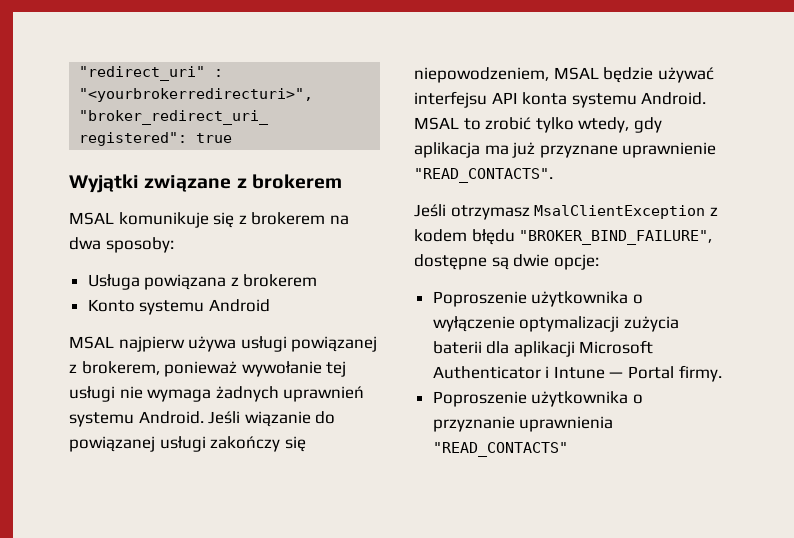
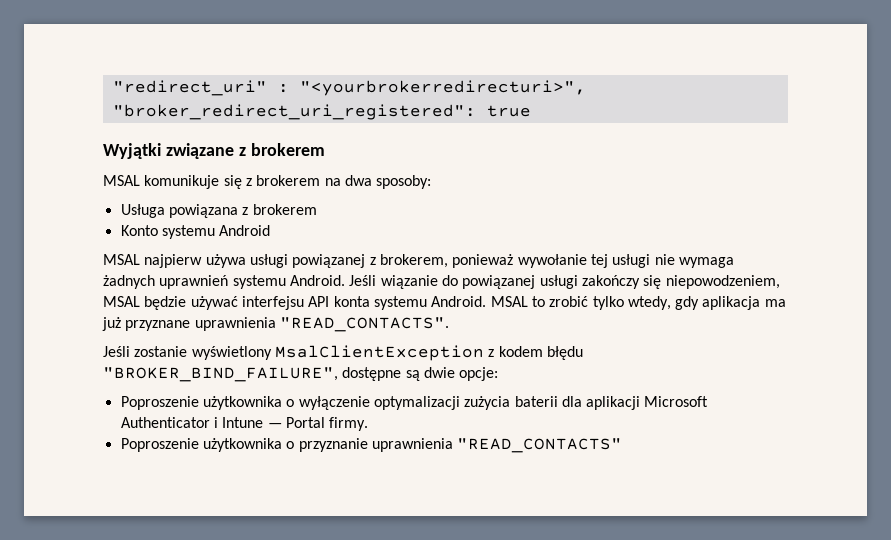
[622,142,717,158] uprawnienie -> [194,317,276,331] uprawnienia
[450,205,530,220] otrzymasz -> [134,346,272,360] zostanie wyświetlony

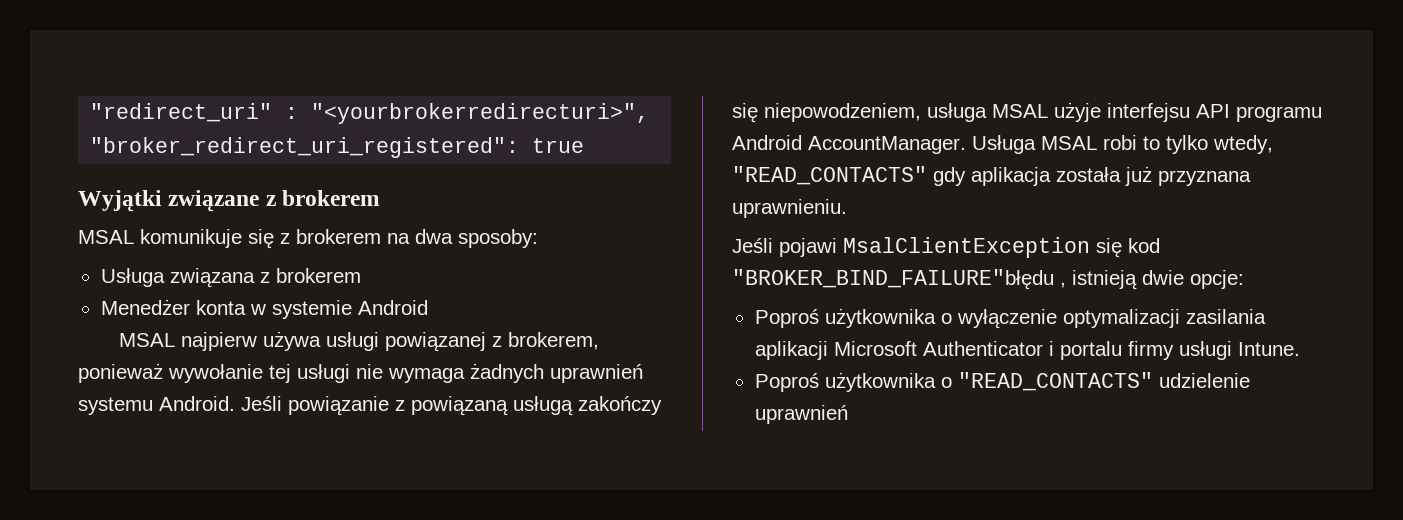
[168,204,317,218] [120,225,215,239] powiązana z brokerem // Konto systemu -> [169,268,361,288] [100,299,352,319] związana z brokerem // Menedżer konta w systemie
[380,275,780,289] [103,296,589,310] wiązanie do powiązanej usługi zakończy się niepowodzeniem, MSAL będzie używać interfejsu API konta systemu Android. MSAL to zrobić -> [288,396,662,416] [732,102,1322,123] [732,135,1160,154] powiązanie z powiązaną usługą zakończy się niepowodzeniem, usługa MSAL użyje interfejsu API programu Android AccountManager. Usługa MSAL robi to
(671, 303) none -> [732,166,927,185] "READ_CONTACTS"
[764,299,786,307] [102,317,449,332] [103,345,583,361] [103,367,420,382] ma już przyznane uprawnienia "READ_CONTACTS". // Jeśli zostanie wyświetlony MsalClientException z kodem błędu "BROKER_BIND_FAILURE", dostępne są -> [1056,166,1251,186] [732,199,847,218] [732,237,1160,258] [732,269,1137,290] została już przyznana uprawnieniu. // Jeśli pojawi MsalClientException się kod "BROKER_BIND_FAILURE"błędu , istnieją
[120,396,199,410] Poproszenie -> [754,309,819,328] Poproś
[464,396,582,410] zużycia baterii dla -> [1185,309,1266,324] zasilania
[222,417,369,431] [120,438,623,453] Intune — Portal firmy. // Poproszenie użytkownika o przyznanie uprawnienia "READ_CONTACTS" -> [1059,341,1300,360] [754,372,1250,392] [754,405,848,424] portalu firmy usługi Intune. // Poproś użytkownika o "READ_CONTACTS" udzielenie uprawnień

